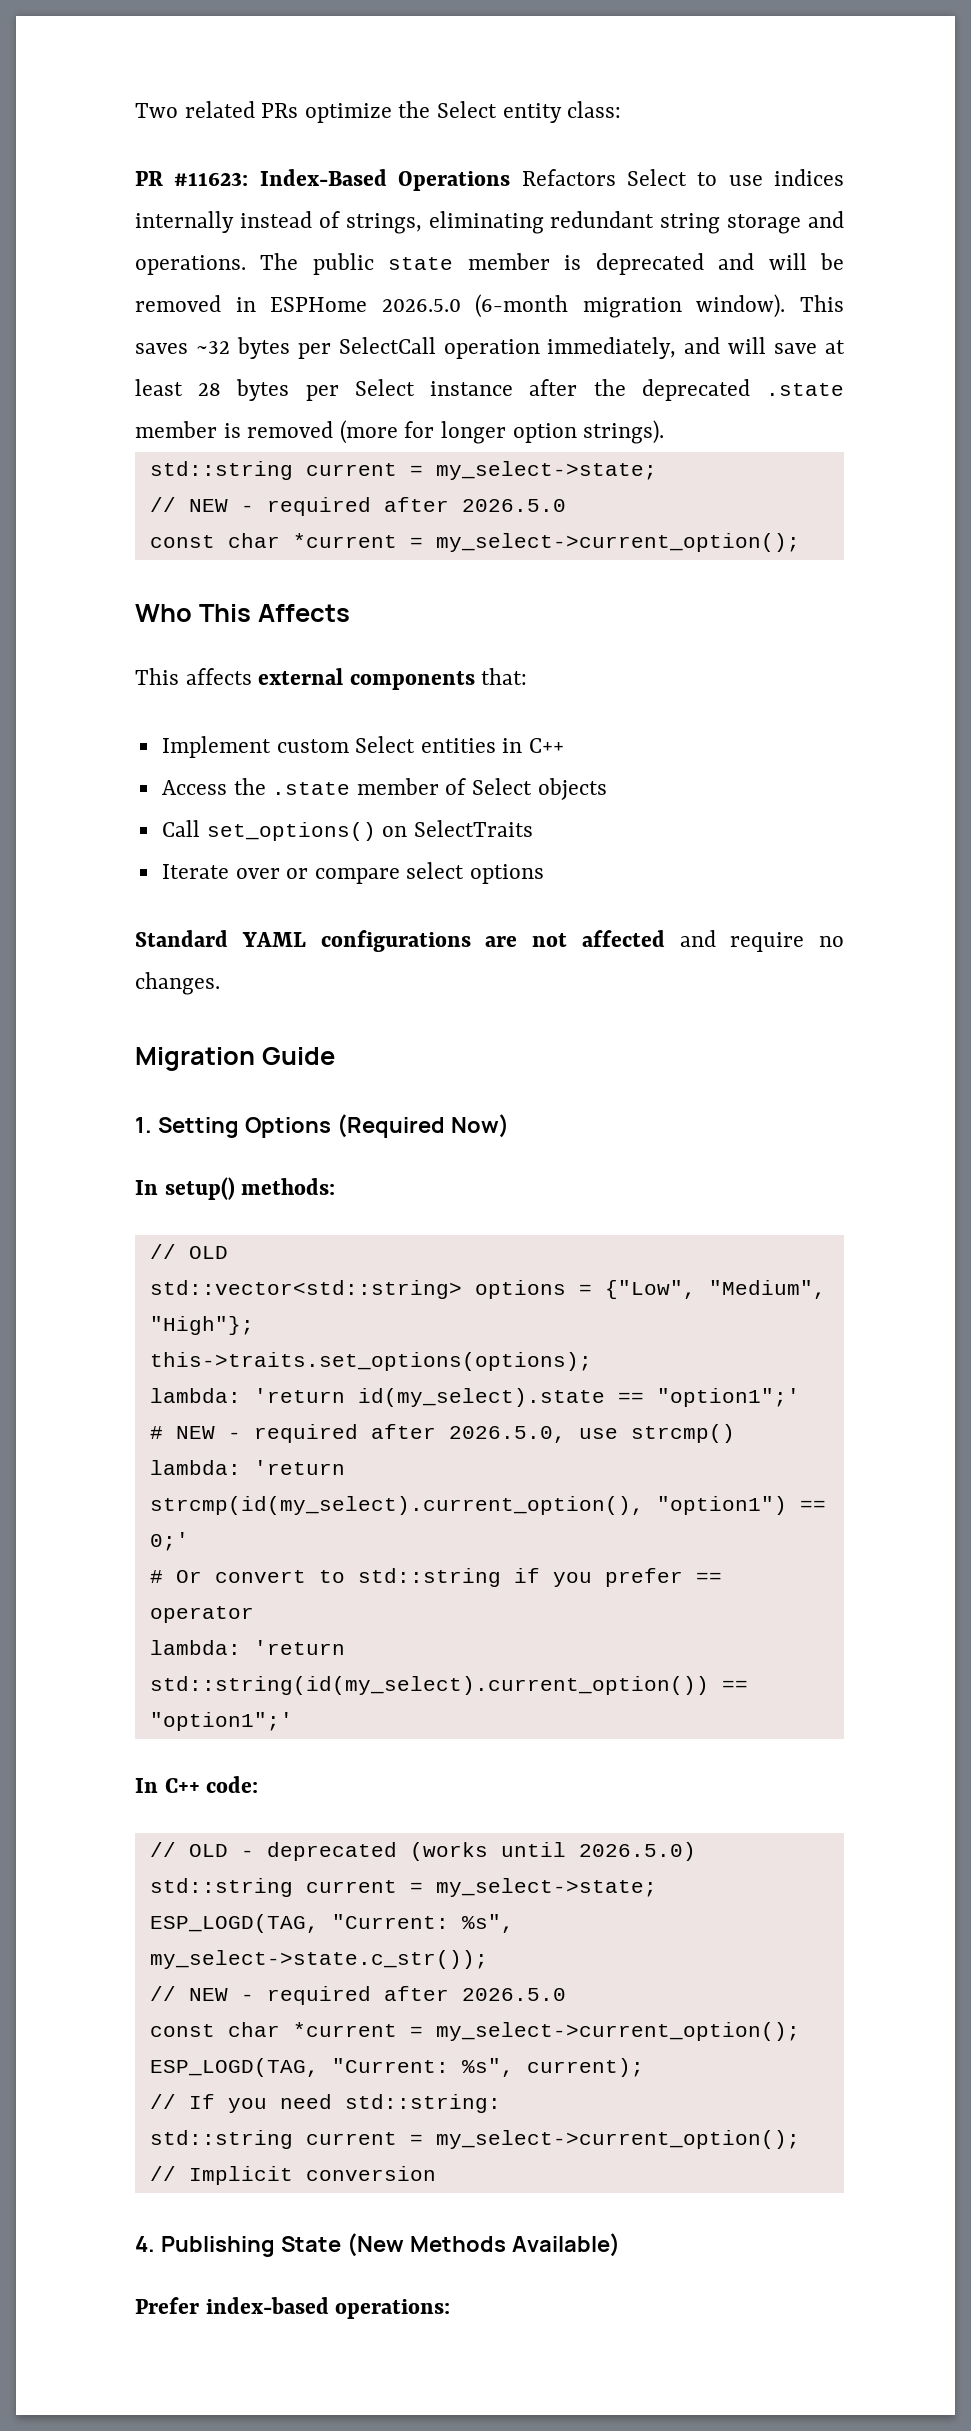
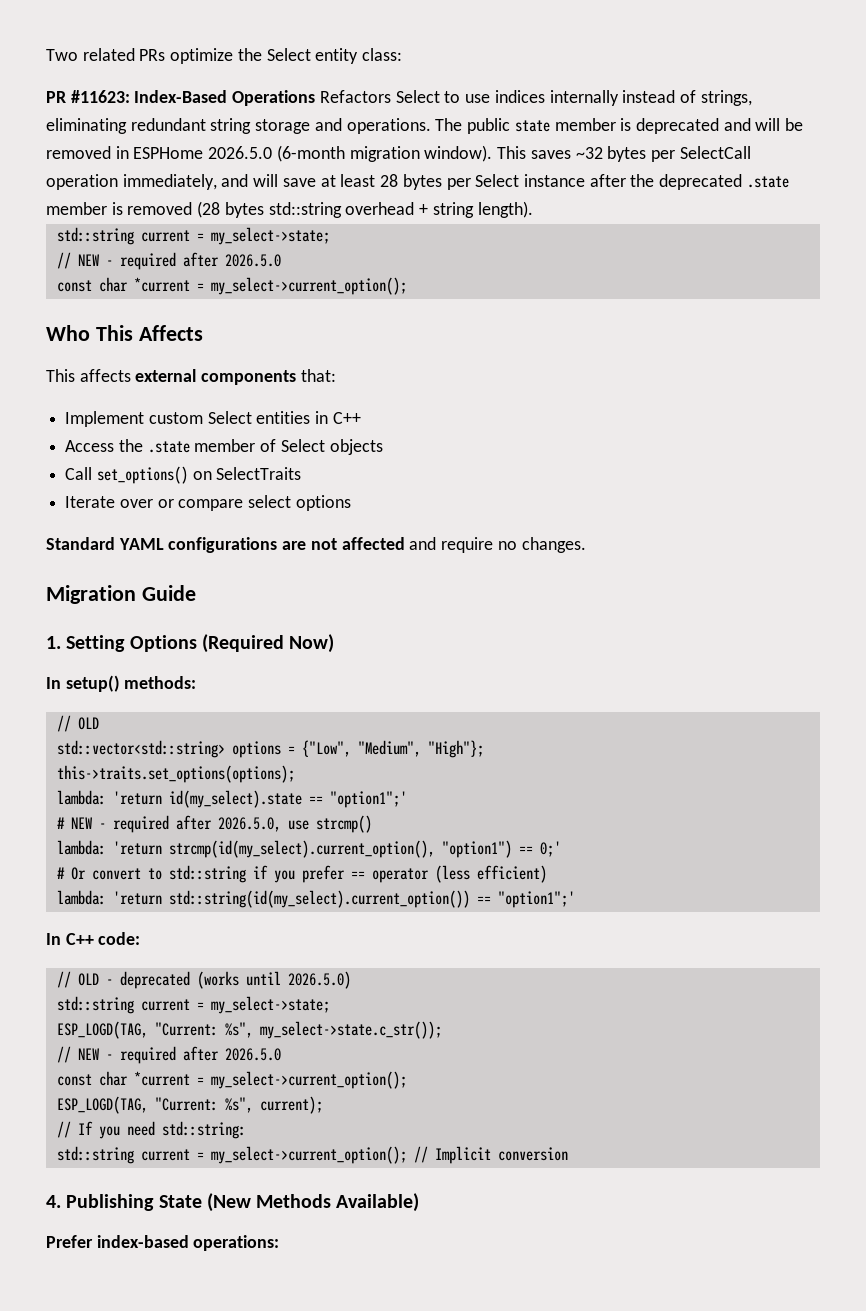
[339,420,665,444] (more for longer option strings). -> [197,201,533,218] (28 bytes std::string overhead + string length).
(254, 1614) none -> [434,865,547,883] (less efficient)

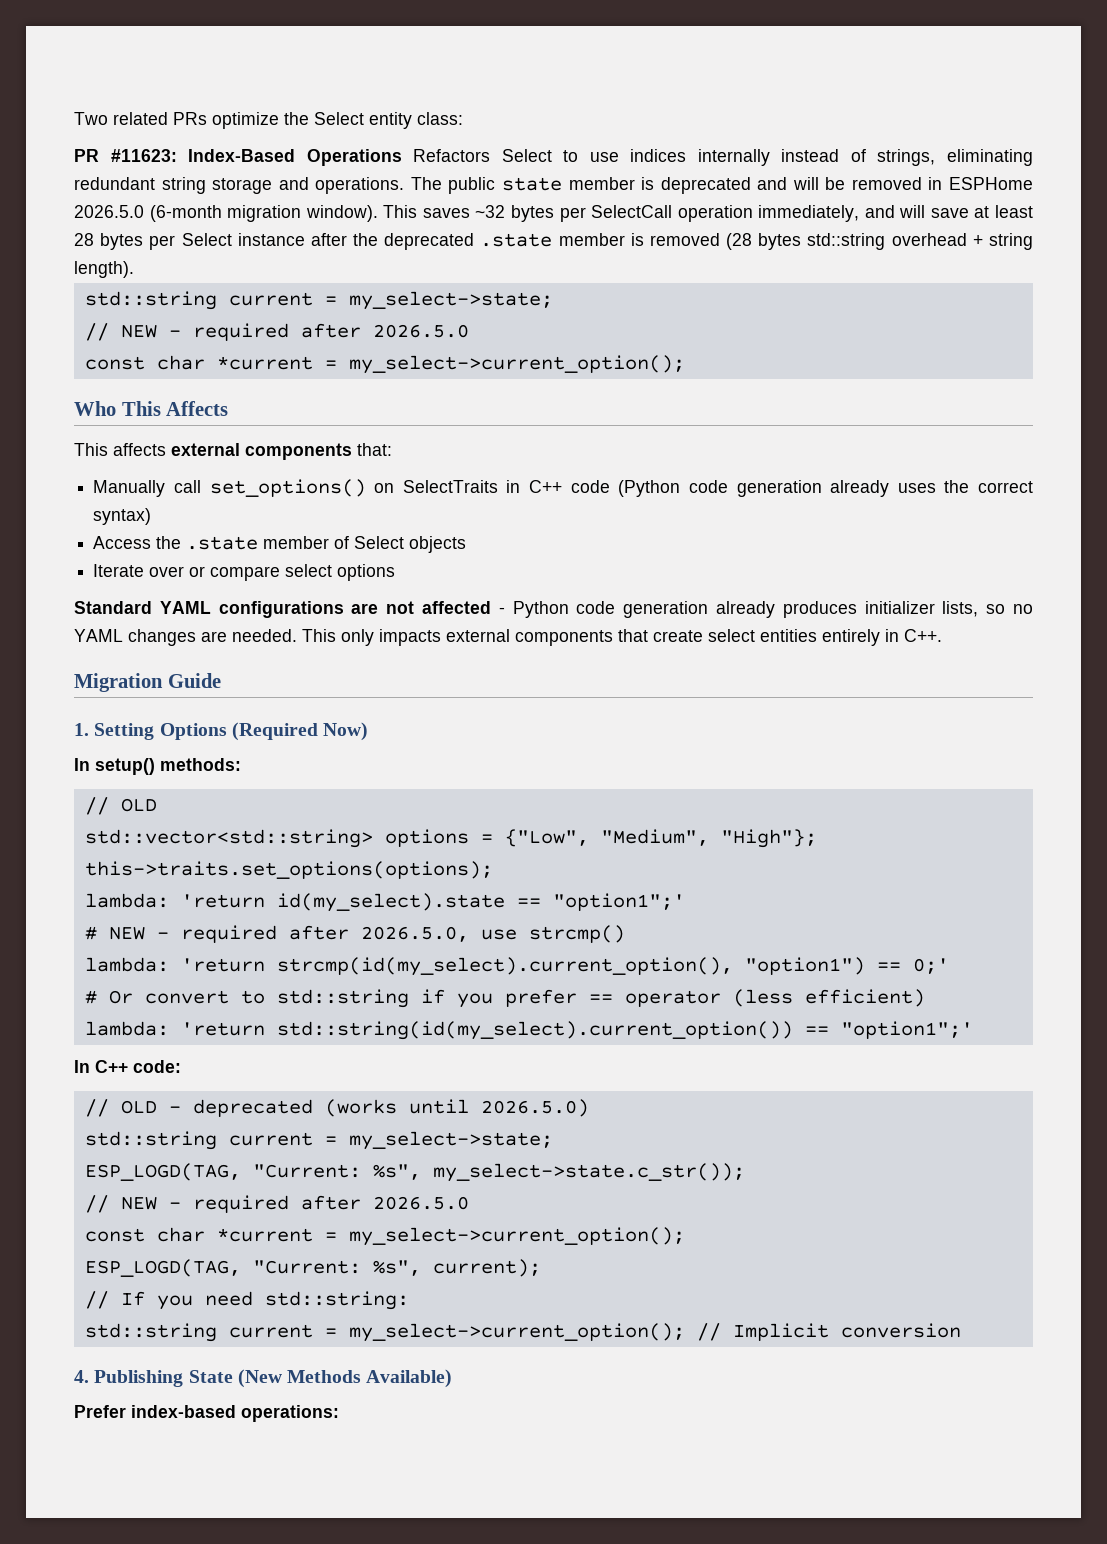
[65,411,361,427] Implement custom Select entities in C++ -> [93,479,1033,497] [93,508,152,525] Manually call set_options() on SelectTraits in C++ code (Python code generation already uses the correct syntax)
[65,466,302,484] // Call set_options() on SelectTraits -> (467, 544) none
[409,537,586,553] and require no changes. -> [498,601,1033,618] [74,629,942,646] - Python code generation already produces initializer lists, so no YAML changes are needed. This only impacts external components that create select entities entirely in C++.

